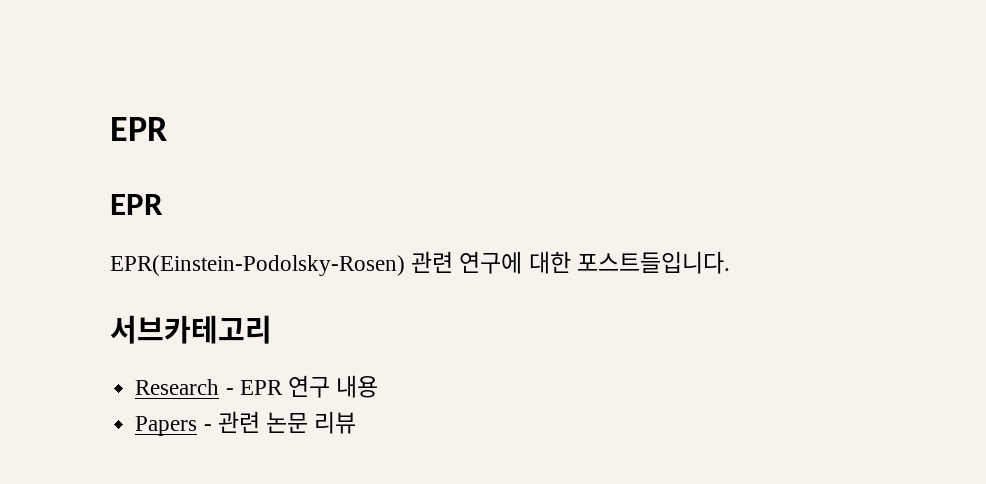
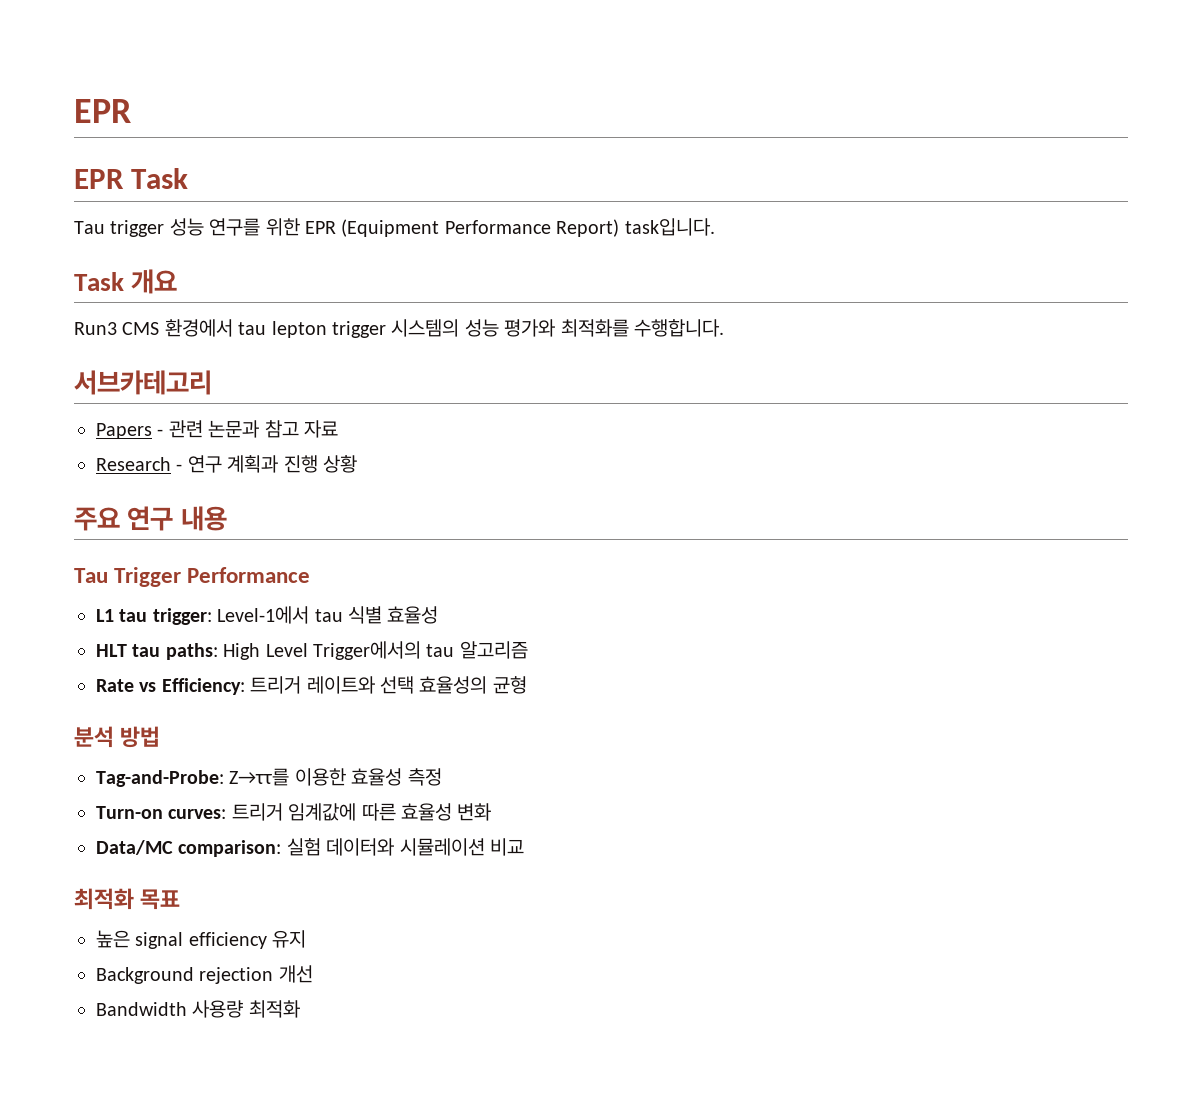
[110,251,730,276] [110,315,272,344] [135,375,379,398] [135,411,357,436] // EPR(Einstein-Podolsky-Rosen) 관련 연구에 대한 포스트들입니다. // 서브카테고리 // Research - EPR 연구 내용 // Papers - 관련 논문 리뷰 -> [131,168,189,189] [74,218,715,237] [74,269,178,294] [74,319,724,338] [74,370,212,395] [96,420,338,439] [96,455,357,473] [74,506,227,531] [74,567,311,587] [96,606,439,625] [96,641,528,660] [96,676,527,695] [74,726,161,748] [96,768,442,787] [96,803,492,821] [96,838,524,857] [74,888,181,910] [96,930,307,949] [96,965,313,984] [96,1000,300,1018] Task // Tau trigger 성능 연구를 위한 EPR (Equipment Performance Report) task입니다. // Task 개요 // Run3 CMS 환경에서 tau lepton trigger 시스템의 성능 평가와 최적화를 수행합니다. // 서브카테고리 // Papers - 관련 논문과 참고 자료 // Research - 연구 계획과 진행 상황 // 주요 연구 내용 // Tau Trigger Performance // L1 tau trigger: Level-1에서 tau 식별 효율성 // HLT tau paths: High Level Trigger에서의 tau 알고리즘 // Rate vs Efficiency: 트리거 레이트와 선택 효율성의 균형 // 분석 방법 // Tag-and-Probe: Z→ττ를 이용한 효율성 측정 // Turn-on curves: 트리거 임계값에 따른 효율성 변화 // Data/MC comparison: 실험 데이터와 시뮬레이션 비교 // 최적화 목표 // 높은 signal efficiency 유지 // Background rejection 개선 // Bandwidth 사용량 최적화

